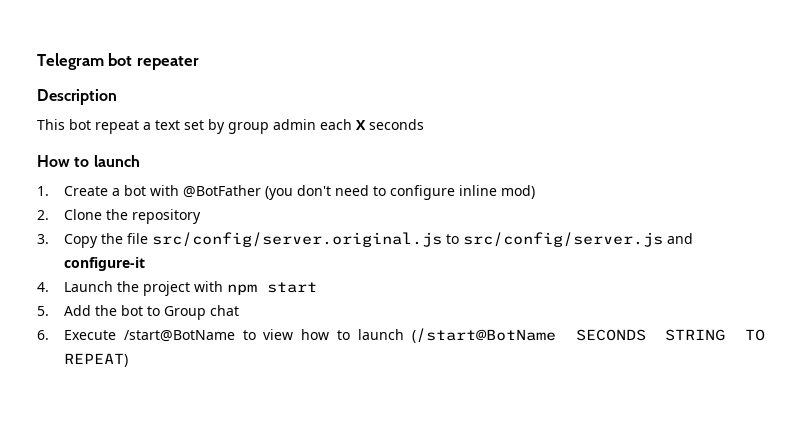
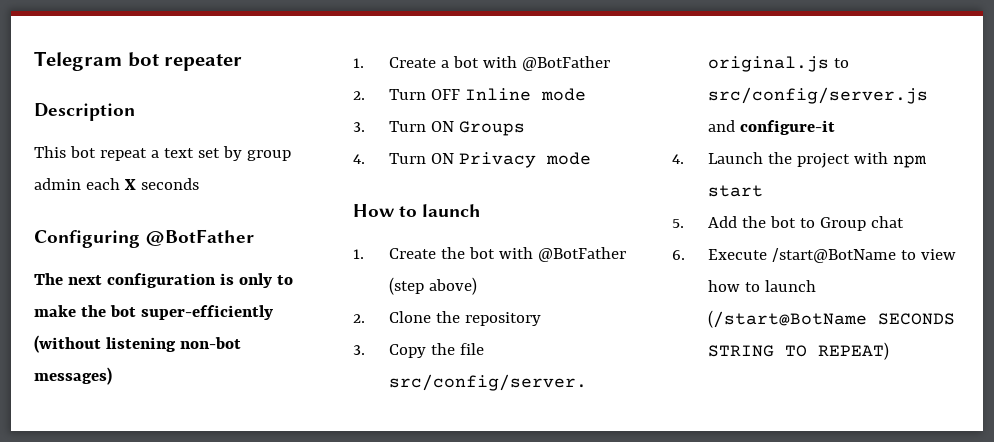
[37,155,140,167] How to launch -> [34,229,255,248] [34,273,293,288] [34,305,273,320] [34,335,241,353] [34,367,112,385] Configuring @BotFather // The next configuration is only to make the bot super-efficiently (without listening non-bot messages)
[264,185,535,200] (you don't need to configure inline mod) -> [353,88,587,101] [353,121,526,136] [353,152,592,168] [353,204,482,217] [353,247,627,262] [389,277,478,295] // 2. Turn OFF Inline mode // 3. Turn ON Groups // 4. Turn ON Privacy mode // How to launch // 1. Create the bot with @BotFather (step above)

